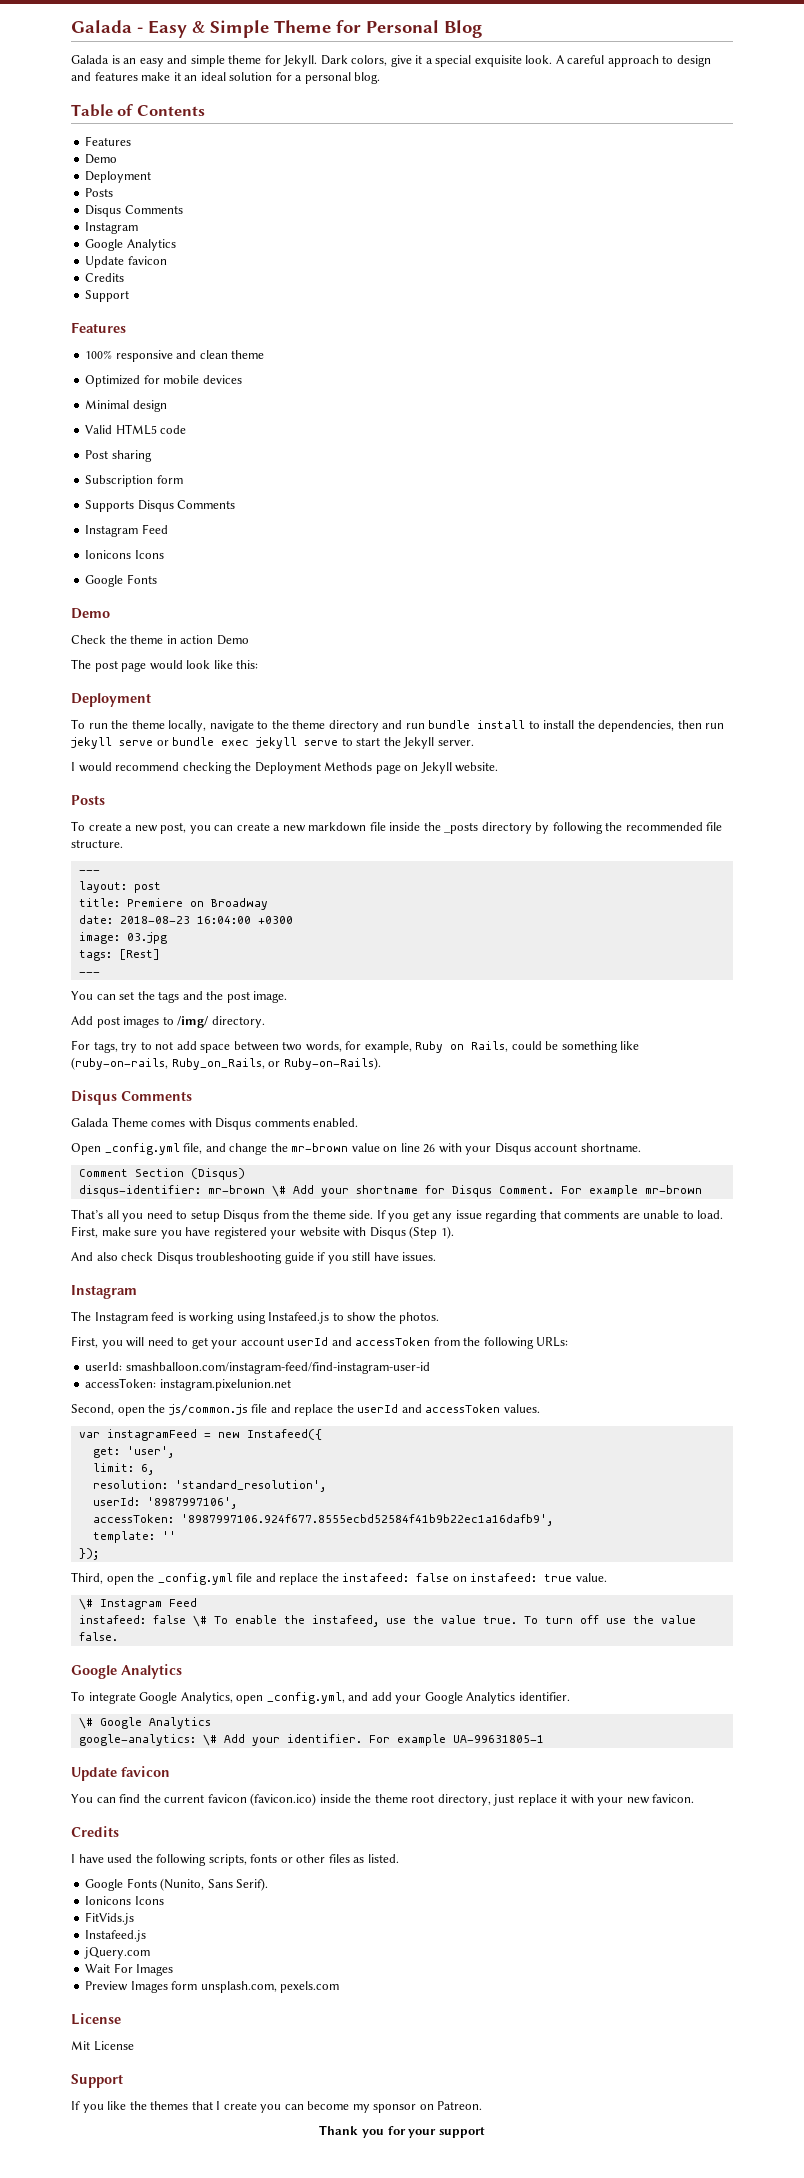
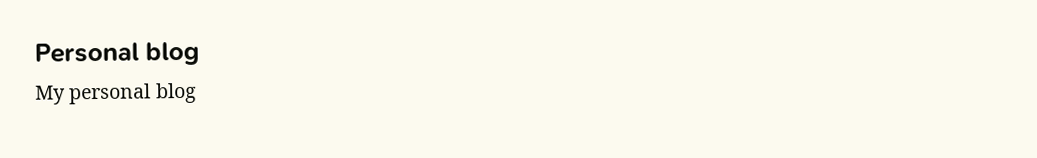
[71,20,482,38] [71,55,711,67] [71,72,381,84] [71,104,205,117] [85,136,132,146] [85,154,118,164] [85,171,152,183] [85,188,114,197] [85,205,183,217] [85,222,139,234] [85,239,176,251] [85,256,167,268] [85,273,125,282] [85,290,130,302] [71,322,126,333] [85,350,265,362] [85,375,242,387] [85,400,167,412] [85,424,187,435] [85,450,152,462] [85,475,183,487] [85,500,236,512] [85,524,168,537] [85,550,164,559] [85,574,157,587] [71,608,110,619] [71,635,249,645] [71,659,259,672] [71,693,151,707] [71,719,725,732] [71,737,474,749] [71,762,499,774] [71,795,105,805] [71,821,723,834] [71,839,123,848] [78,870,100,873] [78,881,161,893] [78,898,268,910] [78,915,293,924] [78,932,167,944] [78,949,160,961] [78,972,100,975] [71,991,288,1003] [71,1016,265,1028] [71,1040,640,1053] [71,1057,381,1070] [71,1090,192,1105] [71,1117,359,1130] [71,1143,641,1155] [78,1168,245,1180] [78,1185,702,1197] [71,1209,724,1222] [71,1226,454,1239] [71,1252,437,1264] [71,1285,137,1299] [71,1311,440,1324] [71,1336,569,1349] [85,1362,430,1374] [85,1378,291,1391] [71,1404,540,1416] [78,1429,322,1441] [92,1446,174,1458] [92,1463,154,1475] [92,1480,326,1492] [92,1497,237,1509] [92,1514,553,1526] [92,1531,176,1543] [78,1548,99,1560] [71,1572,607,1585] [78,1598,197,1610] [78,1615,696,1627] [78,1632,118,1641] [71,1664,182,1679] [71,1691,570,1704] [78,1717,211,1729] [78,1734,544,1746] [71,1766,170,1781] [71,1793,695,1806] [71,1826,119,1837] [71,1854,399,1866] [85,1878,269,1891] [85,1896,164,1905] [85,1912,135,1925] [85,1930,147,1942] [84,1947,151,1959] [85,1963,174,1976] [85,1981,340,1993] [71,2013,121,2025] [71,2041,134,2051] [71,2074,123,2088] [71,2101,483,2113] [319,2125,485,2138] Galada - Easy & Simple Theme for Personal Blog // Galada is an easy and simple theme for Jekyll. Dark colors, give it a special exquisite look. A careful approach to design and features make it an ideal solution for a personal blog. // Table of Contents // Features // Demo // Deployment // Posts // Disqus Comments // Instagram // Google Analytics // Update favicon // Credits // Support // Features // 100% responsive and clean theme // Optimized for mobile devices // Minimal design // Valid HTML5 code // Post sharing // Subscription form // Supports Disqus Comments // Instagram Feed // Ionicons Icons // Google Fonts // Demo // Check the theme in action Demo // The post page would look like this: // Deployment // To run the theme locally, navigate to the theme directory and run bundle install to install the dependencies, then run jekyll serve or bundle exec jekyll serve to start the Jekyll server. // I would recommend checking the Deployment Methods page on Jekyll website. // Posts // To create a new post, you can create a new markdown file inside the _posts directory by following the recommended file structure. // --- // layout: post // title: Premiere on Broadway // date: 2018-08-23 16:04:00 +0300 // image: 03.jpg // tags: [Rest] // --- // You can set the tags and the post image. // Add post images to /img/ directory. // For tags, try to not add space between two words, for example, Ruby on Rails, could be something like (ruby-on-rails, Ruby_on_Rails, or Ruby-on-Rails). // Disqus Comments // Galada Theme comes with Disqus comments enabled. // Open _config.yml file, and change the mr-brown value on line 26 with your Disqus account shortname. // Comment Section (Disqus) // disqus-identifier: mr-brown \# Add your shortname for Disqus Comment. For example mr-brown // That’s all you need to setup Disqus from the theme side. If you get any issue regarding that comments are unable to load. First, make sure you have registered your website with Disqus (Step 1). // And also check Disqus troubleshooting guide if you still have issues. // Instagram // The Instagram feed is working using Instafeed.js to show the photos. // First, you will need to get your account userId and accessToken from the following URLs: // userId: smashballoon.com/instagram-feed/find-instagram-user-id // accessToken: instagram.pixelunion.net // Second, open the js/common.js file and replace the userId and accessToken values. // var instagramFeed = new Instafeed({ // get: 'user', // limit: 6, // resolution: 'standard_resolution', // userId: '8987997106', // accessToken: '8987997106.924f677.8555ecbd52584f41b9b22ec1a16dafb9', // template: '' // }); // Third, open the _config.yml file and replace the instafeed: false on instafeed: true value. // \# Instagram Feed // instafeed: false \# To enable the instafeed, use the value true. To turn off use the value false. // Google Analytics // To integrate Google Analytics, open _config.yml, and add your Google Analytics identifier. // \# Google Analytics // google-analytics: \# Add your identifier. For example UA-99631805-1 // Update favicon // You can find the current favicon (favicon.ico) inside the theme root directory, just replace it with your new favicon. // Credits // I have used the following scripts, fonts or other files as listed. // Google Fonts (Nunito, Sans Serif). // Ionicons Icons // FitVids.js // Instafeed.js // jQuery.com // Wait For Images // Preview Images form unsplash.com, pexels.com // License // Mit License // Support // If you like the themes that I create you can become my sponsor on Patreon. // Thank you for your support -> [34,41,201,66] [35,82,197,105] Personal blog // My personal blog

